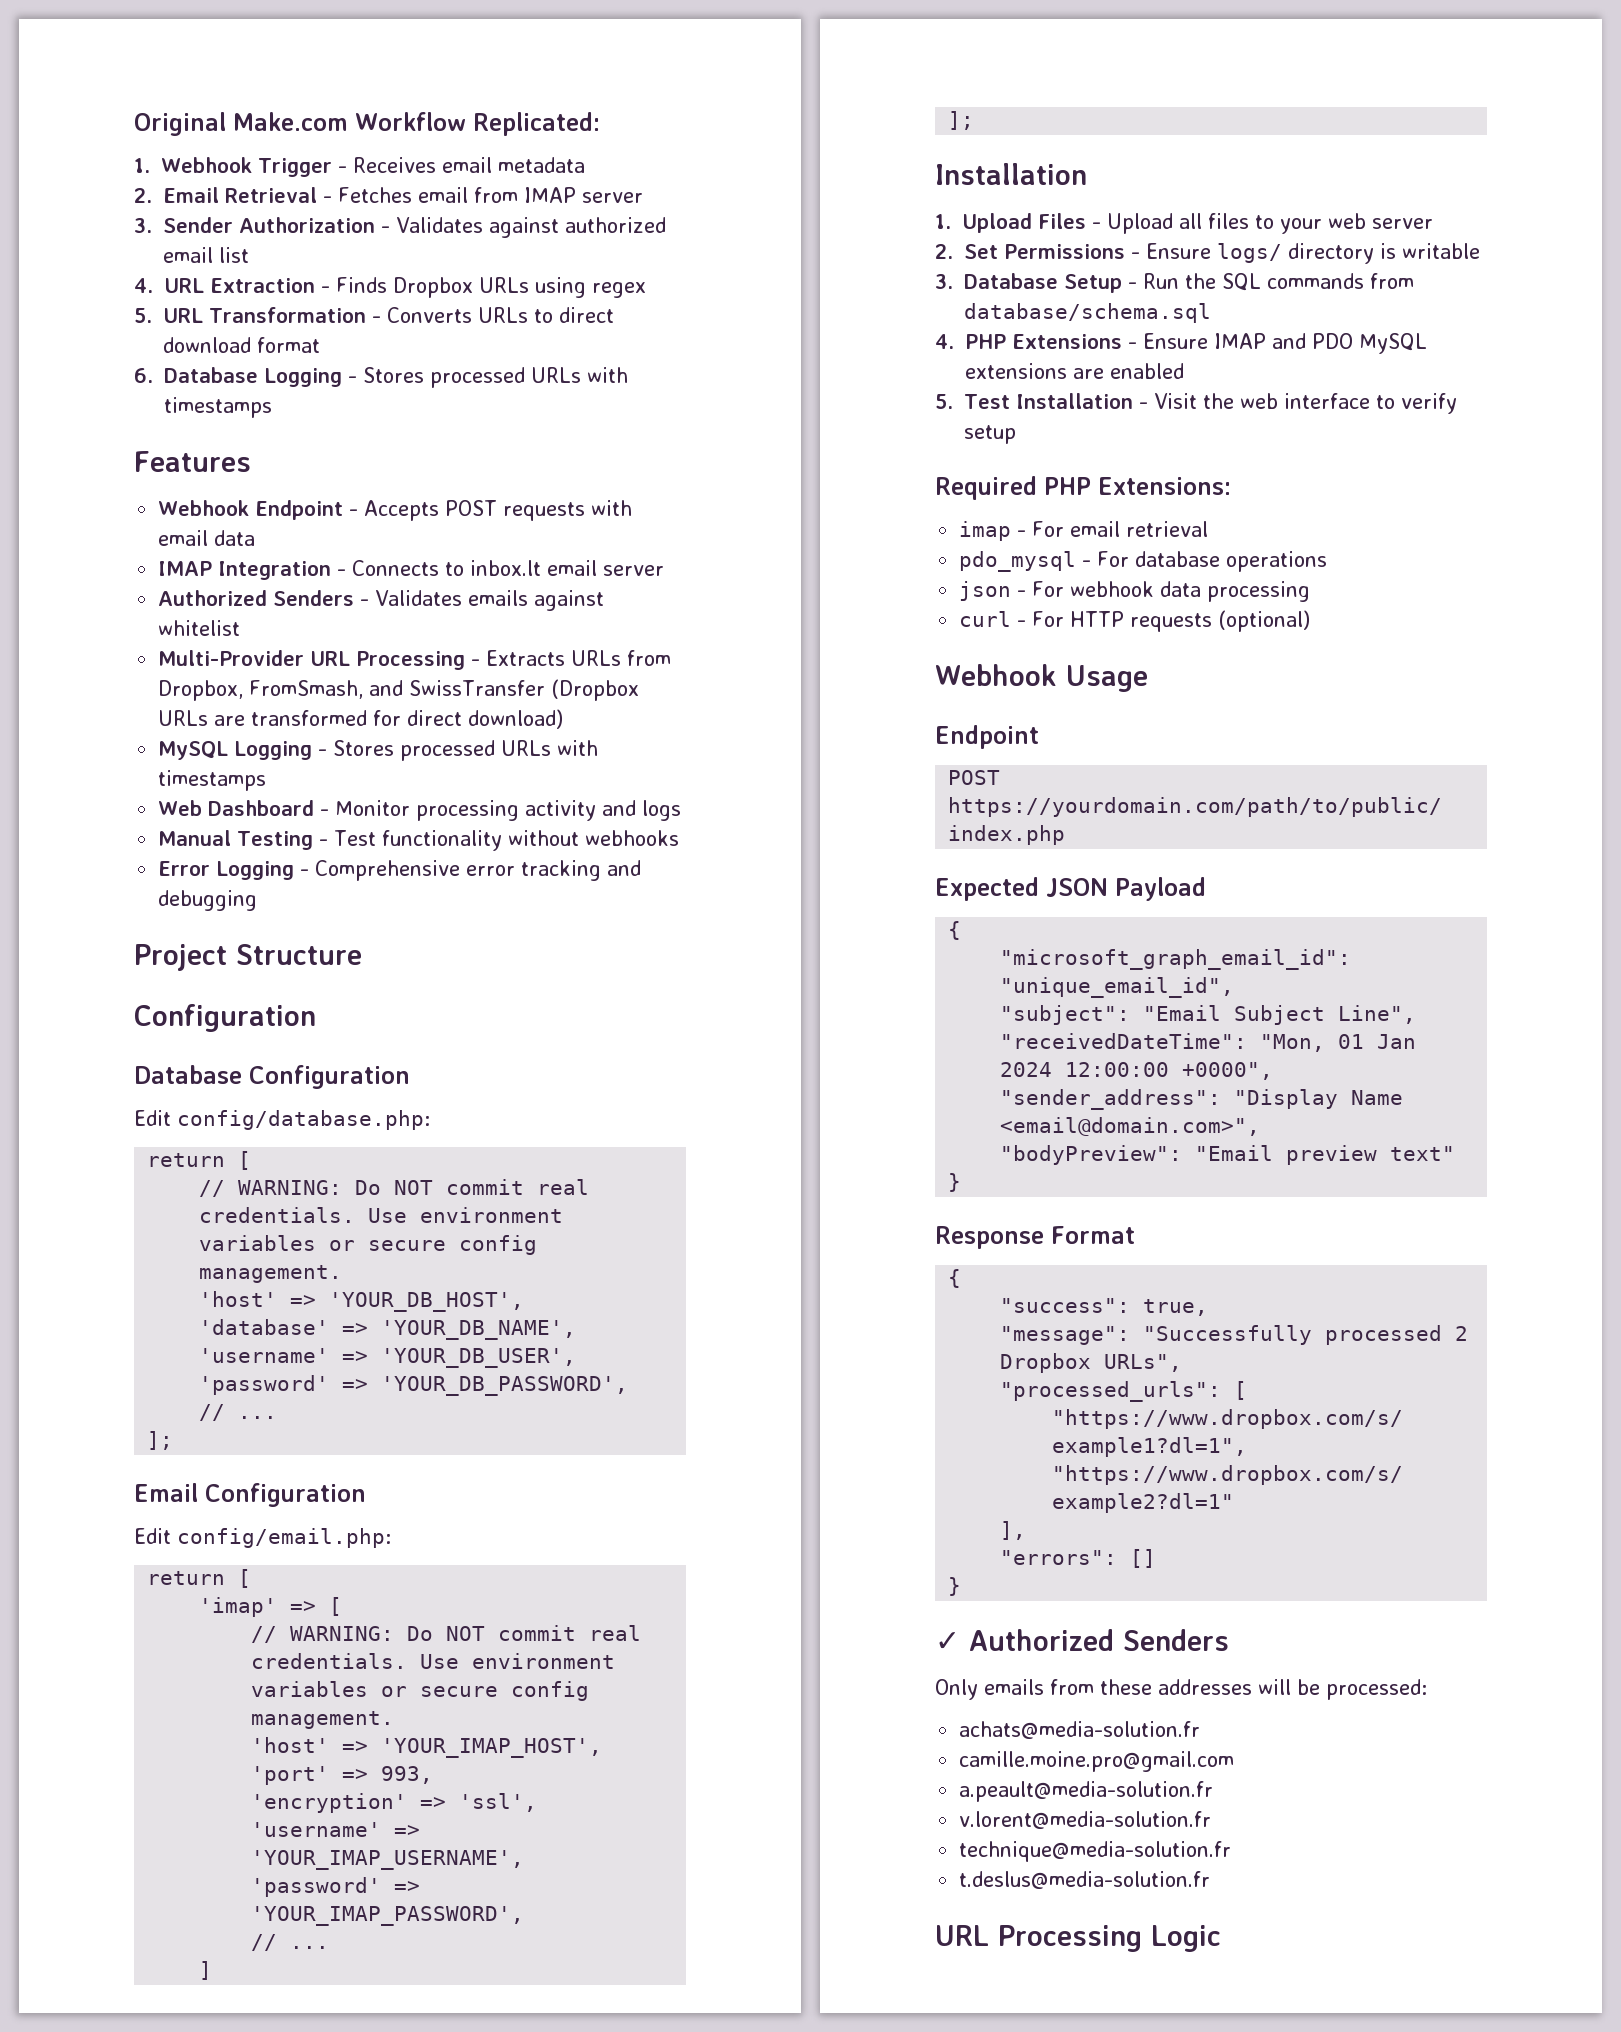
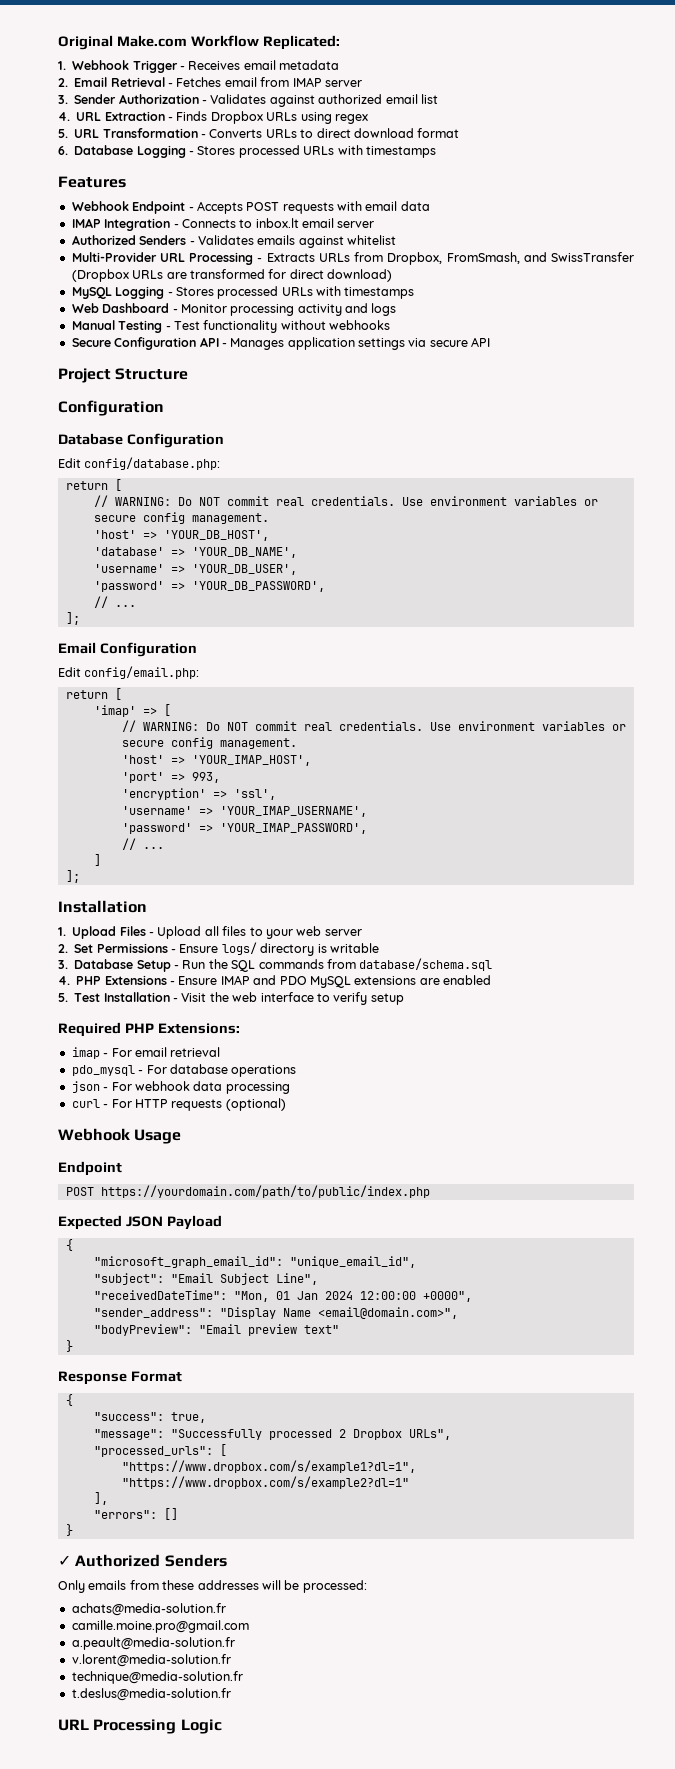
[158,860,642,881] [158,890,258,911] Error Logging - Comprehensive error tracking and debugging -> [71,337,491,350] Secure Configuration API - Manages application settings via secure API

